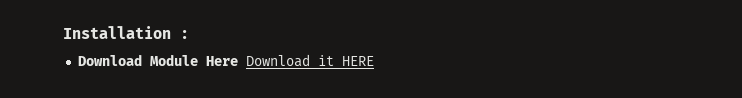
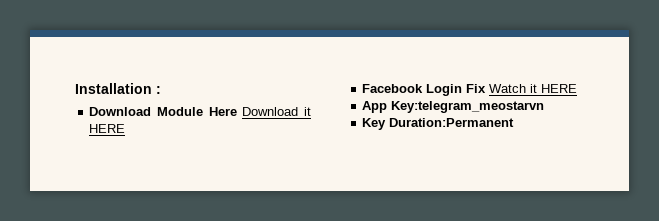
(374, 61) none -> [362,84,578,96] [362,101,545,113] [362,118,515,130] // Facebook Login Fix Watch it HERE // App Key:telegram_meostarvn // Key Duration:Permanent

